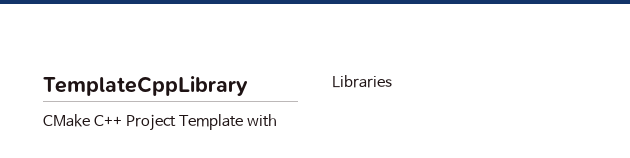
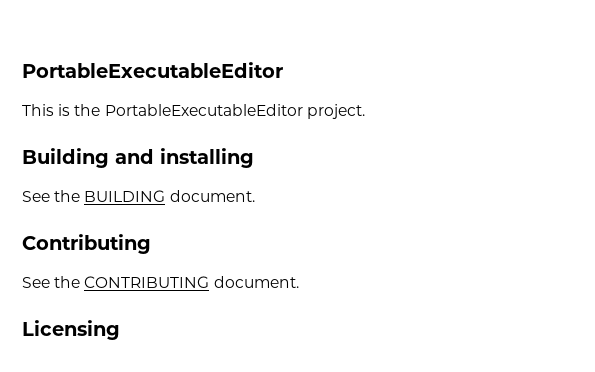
[43,76,248,96] [43,114,277,131] [332,75,392,88] TemplateCppLibrary // CMake C++ Project Template with Libraries -> [22,62,283,78] [22,104,365,119] [22,148,254,168] [22,190,255,202] [22,234,151,254] [22,276,299,288] [22,320,120,340] PortableExecutableEditor // This is the PortableExecutableEditor project. // Building and installing // See the BUILDING document. // Contributing // See the CONTRIBUTING document. // Licensing

